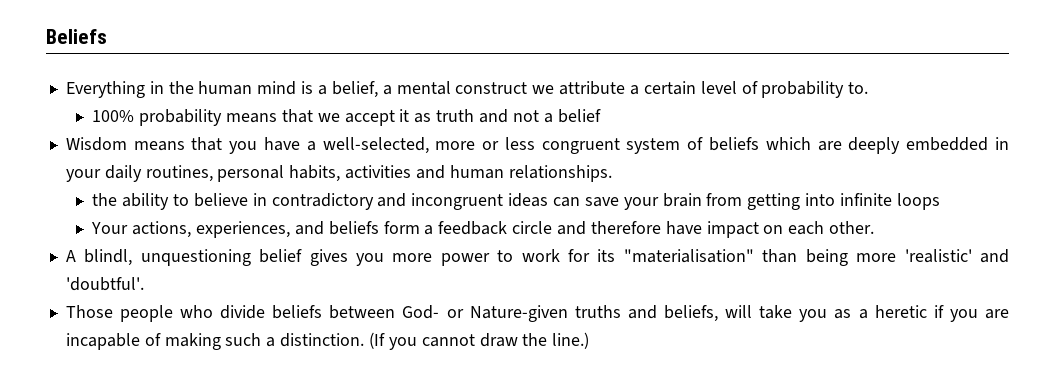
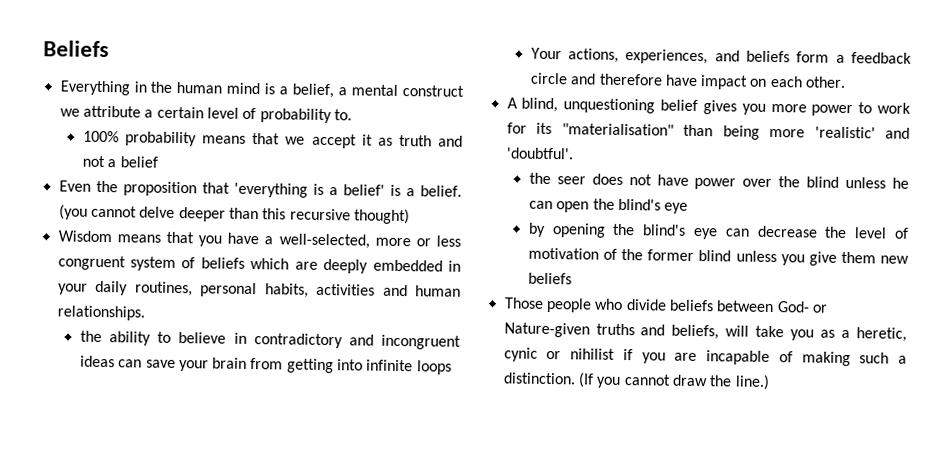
(601, 116) none -> [58,180,463,198] [58,204,410,225] // Even the proposition that 'everything is a belief' is a belief. (you cannot delve deeper than this recursive thought)
[84,249,133,266] blindl, -> [521,97,559,113] blind,
(144, 284) none -> [528,172,909,190] [528,198,689,214] [527,222,909,240] [527,247,910,266] [527,272,572,285] // the seer does not have power over the blind unless he can open the blind's eye // by opening the blind's eye can decrease the level of motivation of the former blind unless you give them new beliefs
[874,305,927,318] heretic -> [856,327,907,342] [503,347,616,362] heretic, cynic or nihilist

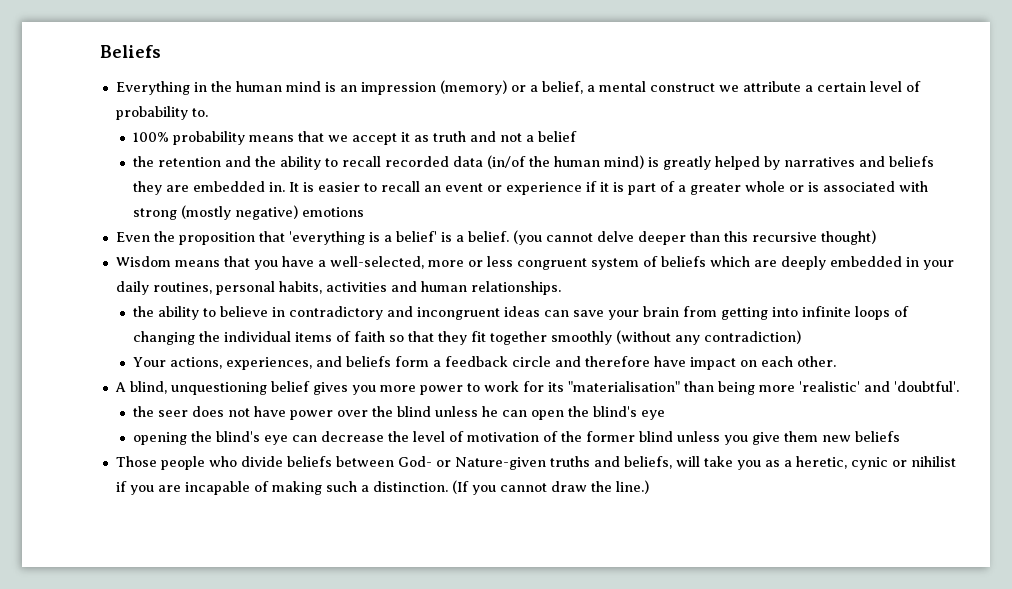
(276, 89) none -> [339,80,526,95] an impression (memory) or
(158, 162) none -> [133,155,935,170] [133,181,929,195] [133,205,365,220] // the retention and the ability to recall recorded data (in/of the human mind) is greatly helped by narratives and beliefs they are embedded in. It is easier to recall an event or experience if it is part of a greater whole or is associated with strong (mostly negative) emotions
(452, 367) none -> [894,306,910,317] [133,330,802,345] of changing the individual items of faith so that they fit together smoothly (without any contradiction)
[527,222,546,237] by -> (666, 415) none

